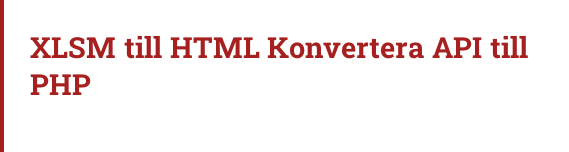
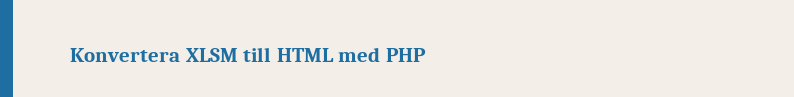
(30, 48) none -> [70,48,180,62] Konvertera
[267,35,529,59] Konvertera API till -> [338,47,381,62] med

